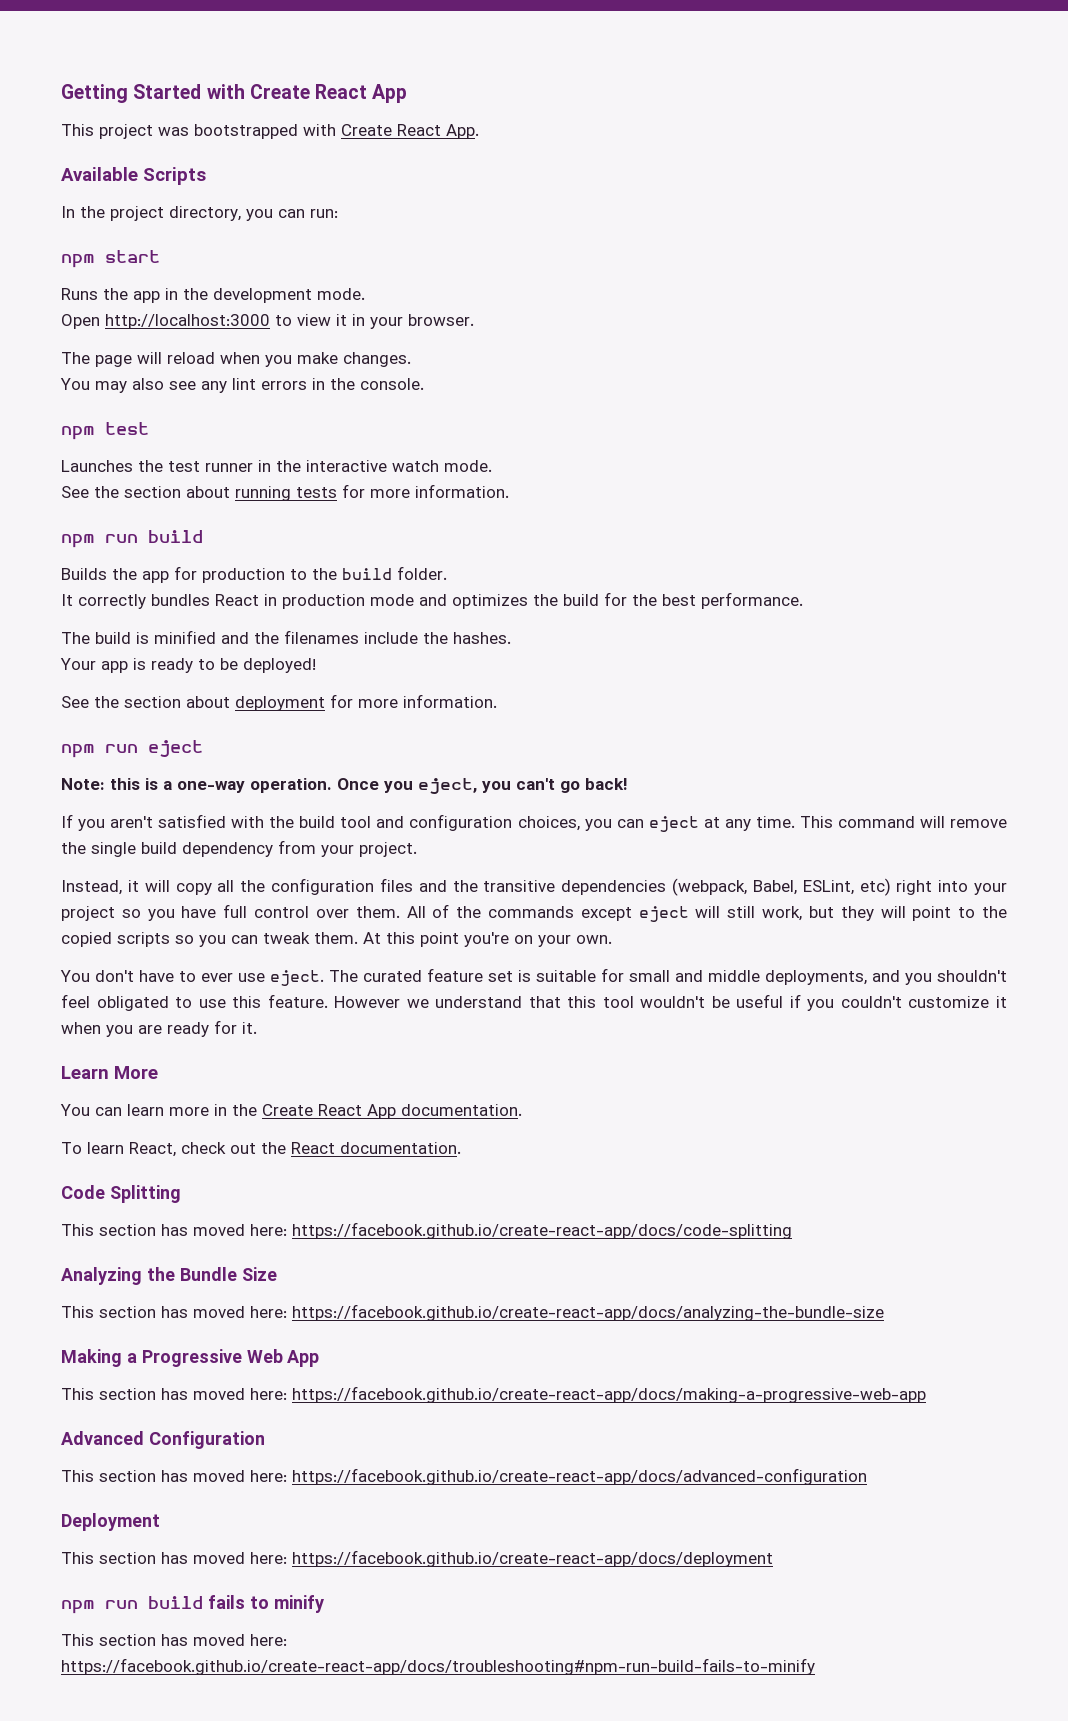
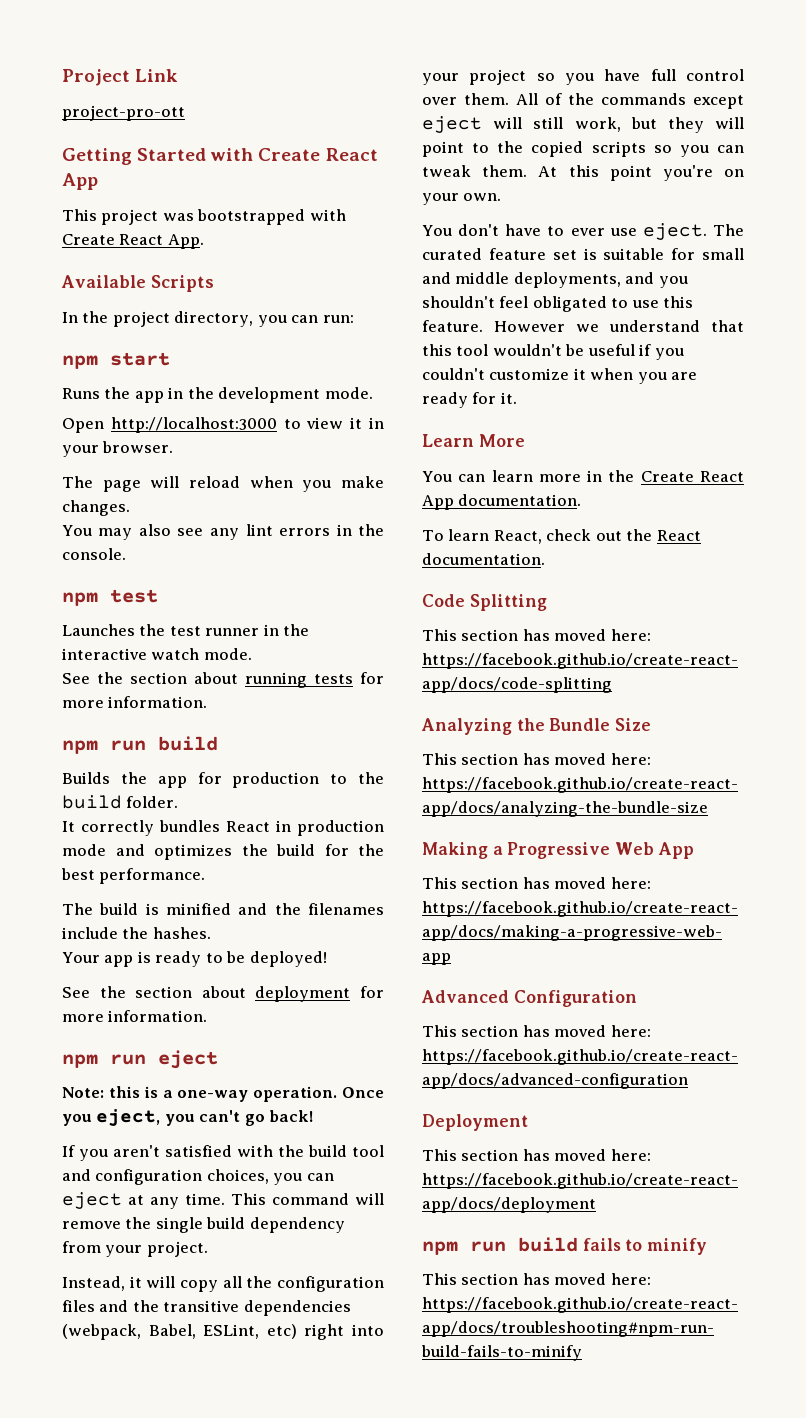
(61, 93) none -> [62,69,179,86] [62,105,185,121] Project Link // project-pro-ott //

